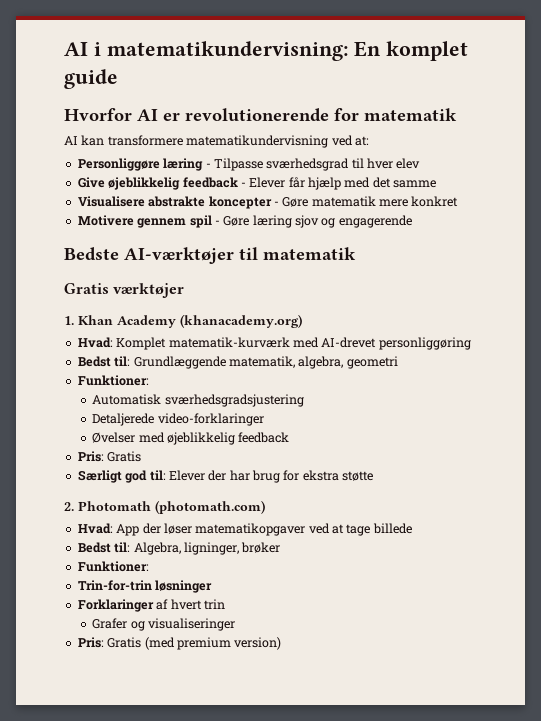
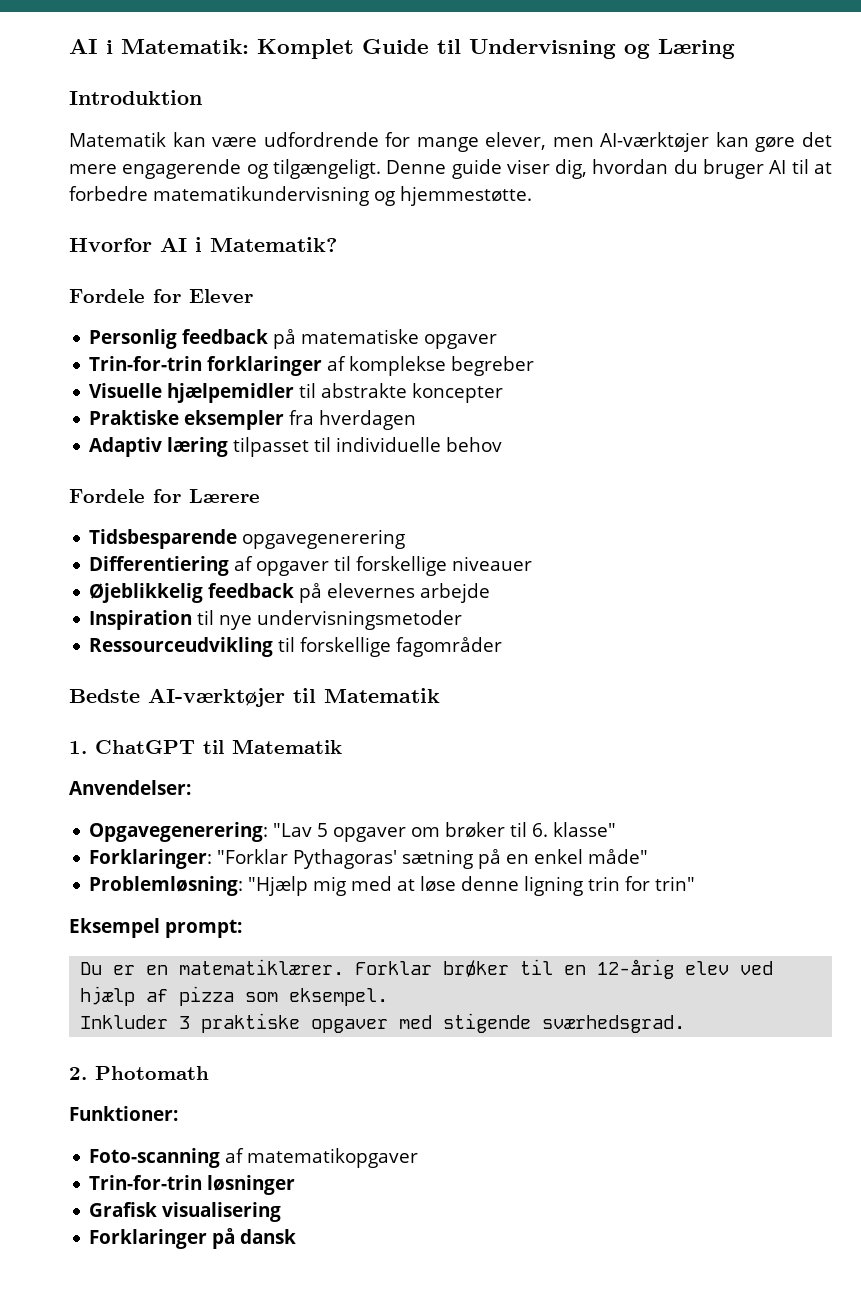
[64,41,469,61] [64,69,118,89] [64,108,457,122] [64,135,369,148] [77,158,421,171] [77,177,437,190] [77,196,459,209] [77,215,412,228] [64,247,356,264] [64,283,185,298] [64,314,302,328] [77,337,471,350] [77,356,398,369] [77,375,149,386] [92,394,304,407] [92,413,264,426] [92,432,290,445] [77,451,142,462] [77,470,374,483] [64,500,265,514] [77,523,412,536] [77,542,281,555] [77,561,149,572] AI i matematikundervisning: En komplet guide // Hvorfor AI er revolutionerende for matematik // AI kan transformere matematikundervisning ved at: // Personliggøre læring - Tilpasse sværhedsgrad til hver elev // Give øjeblikkelig feedback - Elever får hjælp med det samme // Visualisere abstrakte koncepter - Gøre matematik mere konkret // Motivere gennem spil - Gøre læring sjov og engagerende // Bedste AI-værktøjer til matematik // Gratis værktøjer // 1. Khan Academy (khanacademy.org) // Hvad: Komplet matematik-kurværk med AI-drevet personliggøring // Bedst til: Grundlæggende matematik, algebra, geometri // Funktioner: // Automatisk sværhedsgradsjustering // Detaljerede video-forklaringer // Øvelser med øjeblikkelig feedback // Pris: Gratis // Særligt god til: Elever der har brug for ekstra støtte // 2. Photomath (photomath.com) // Hvad: App der løser matematikopgaver ved at tage billede // Bedst til: Algebra, ligninger, brøker // Funktioner: -> [69,39,735,59] [69,90,202,105] [69,132,832,152] [69,159,832,179] [69,186,532,206] [69,237,337,252] [69,289,253,303] [89,329,498,349] [89,356,535,376] [89,383,504,403] [89,410,417,430] [89,437,503,457] [69,489,260,503] [89,529,406,549] [89,556,533,576] [89,583,491,603] [89,610,463,630] [89,637,503,657] [69,688,440,707] [69,739,342,754] [69,780,191,795] [89,822,617,842] [89,849,649,869] [89,876,696,896] [69,918,242,938] [80,959,774,979] [80,986,389,1006] [80,1013,686,1033] [69,1066,209,1080] [69,1106,178,1121] [89,1148,419,1168] AI i Matematik: Komplet Guide til Undervisning og Læring // Introduktion // Matematik kan være udfordrende for mange elever, men AI-værktøjer kan gøre det mere engagerende og tilgængeligt. Denne guide viser dig, hvordan du bruger AI til at forbedre matematikundervisning og hjemmestøtte. // Hvorfor AI i Matematik? // Fordele for Elever // Personlig feedback på matematiske opgaver // Trin-for-trin forklaringer af komplekse begreber // Visuelle hjælpemidler til abstrakte koncepter // Praktiske eksempler fra hverdagen // Adaptiv læring tilpasset til individuelle behov // Fordele for Lærere // Tidsbesparende opgavegenerering // Differentiering af opgaver til forskellige niveauer // Øjeblikkelig feedback på elevernes arbejde // Inspiration til nye undervisningsmetoder // Ressourceudvikling til forskellige fagområder // Bedste AI-værktøjer til Matematik // 1. ChatGPT til Matematik // Anvendelser: // Opgavegenerering: "Lav 5 opgaver om brøker til 6. klasse" // Forklaringer: "Forklar Pythagoras' sætning på en enkel måde" // Problemløsning: "Hjælp mig med at løse denne ligning trin for trin" // Eksempel prompt: // Du er en matematiklærer. Forklar brøker til en 12-årig elev ved hjælp af pizza som eksempel. // Inkluder 3 praktiske opgaver med stigende sværhedsgrad. // 2. Photomath // Funktioner: // Foto-scanning af matematikopgaver
(213, 586) none -> [89,1202,282,1222] // Grafisk visualisering
[156,599,225,610] [92,618,235,631] [77,637,282,650] af hvert trin // Grafer og visualiseringer // Pris: Gratis (med premium version) -> [212,1228,297,1249] på dansk

